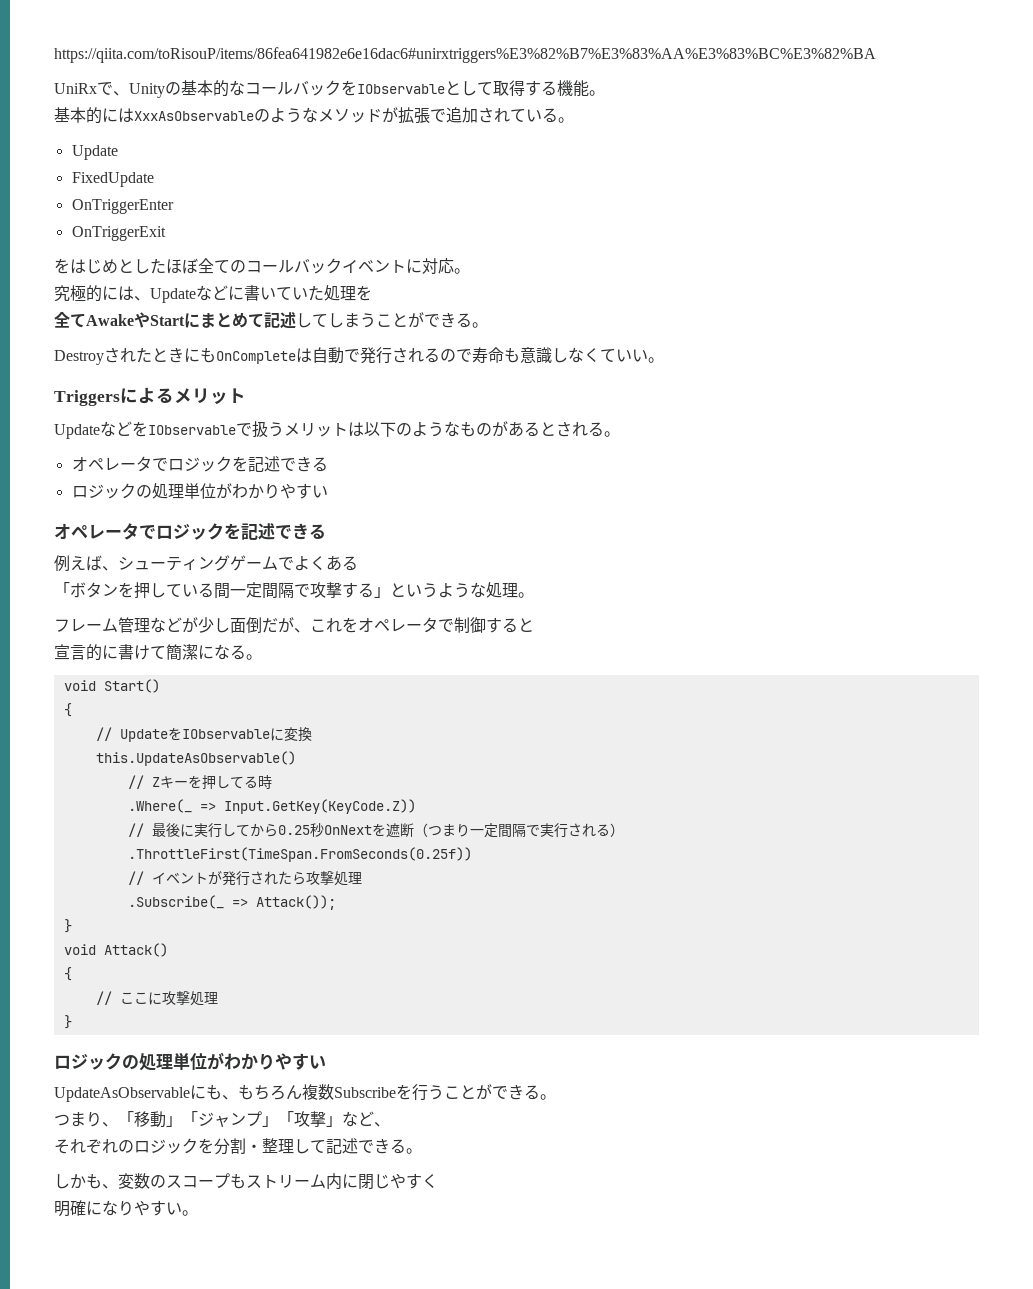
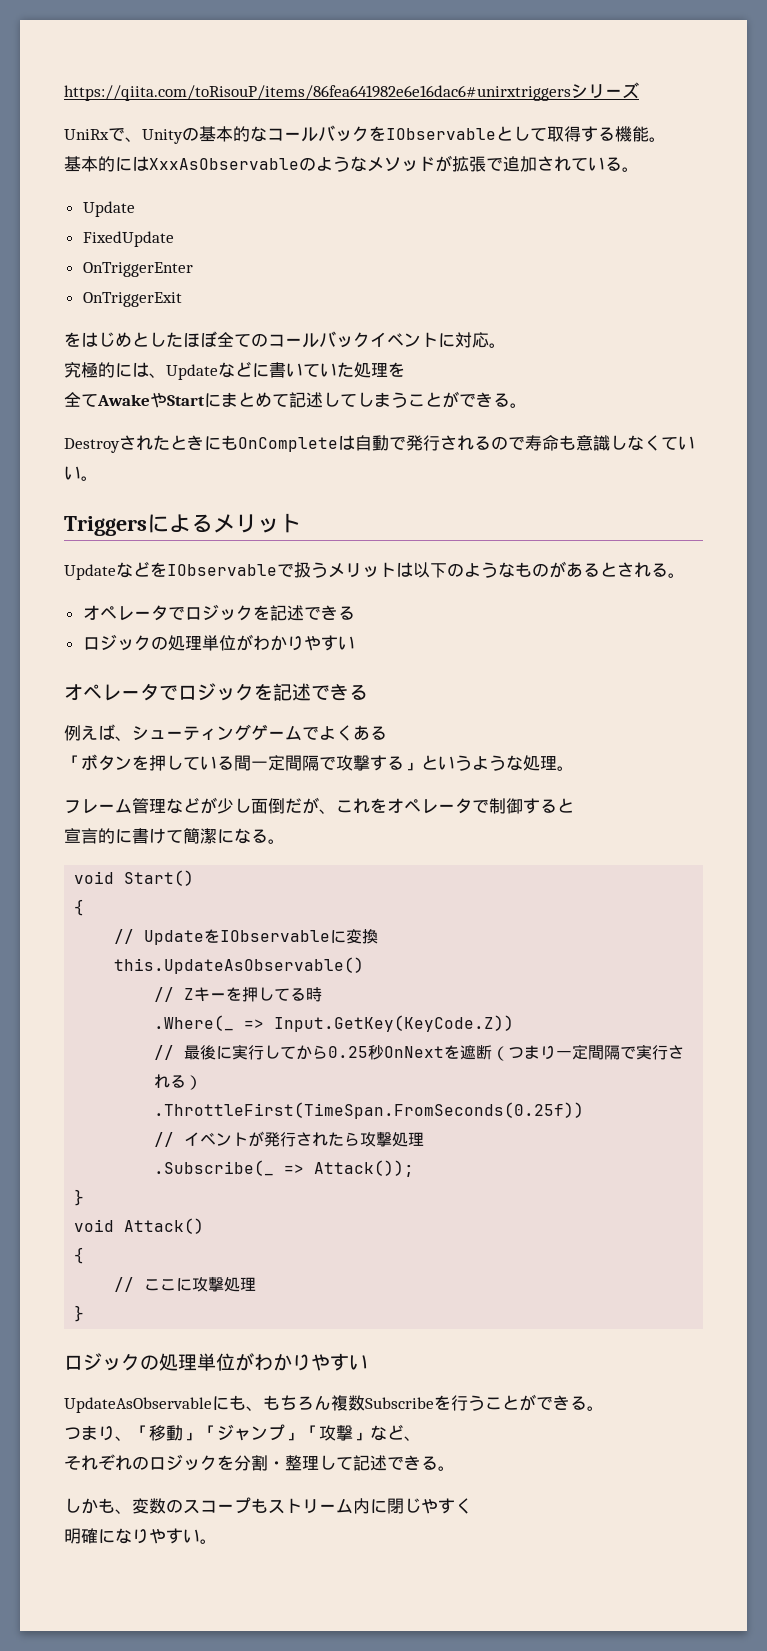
[54,47,876,63] https://qiita.com/toRisouP/items/86fea641982e6e16dac6#unirxtriggers%E3%82%B7%E3%83%AA%E3%83%BC%E3%82%BA -> [64,82,639,101] https://qiita.com/toRisouP/items/86fea641982e6e16dac6#unirxtriggersシリーズ

